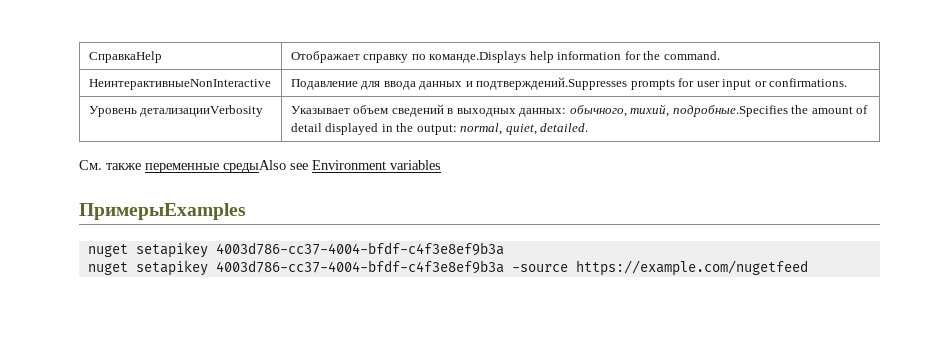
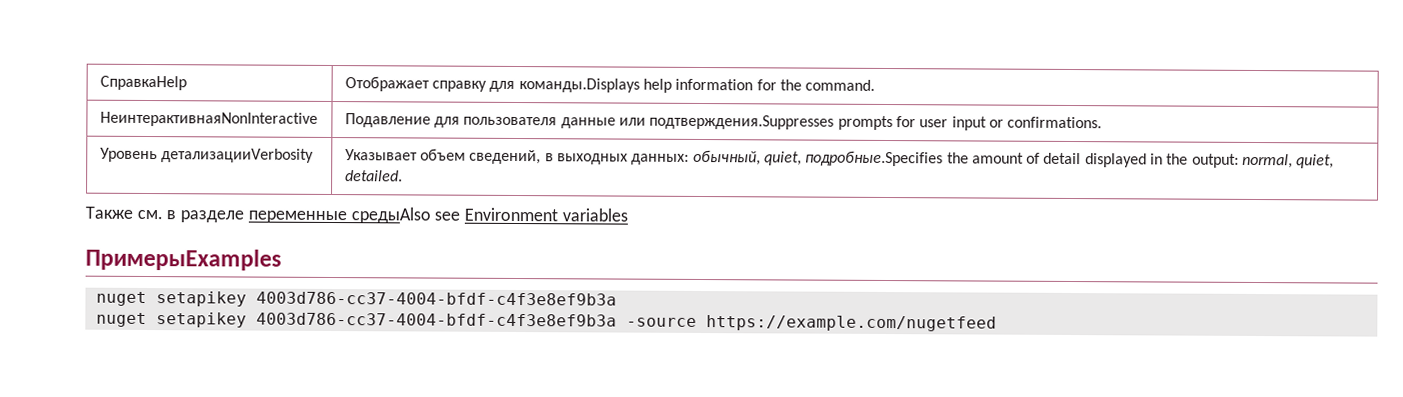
[411,51,527,63] по команде.Displays -> [489,78,640,93] для команды.Displays
[88,79,271,90] НеинтерактивныеNonInteractive -> [99,111,318,127] НеинтерактивнаяNonInteractive
[383,77,628,90] ввода данных и подтверждений.Suppresses -> [463,114,835,130] пользователя данные или подтверждения.Suppresses
[391,104,444,117] сведений -> [469,149,542,165] сведений,
[569,104,670,117] обычного, тихий, -> [692,149,802,166] обычный, quiet,
[79,160,141,170] См. также -> [85,206,245,223] Также см. в разделе

